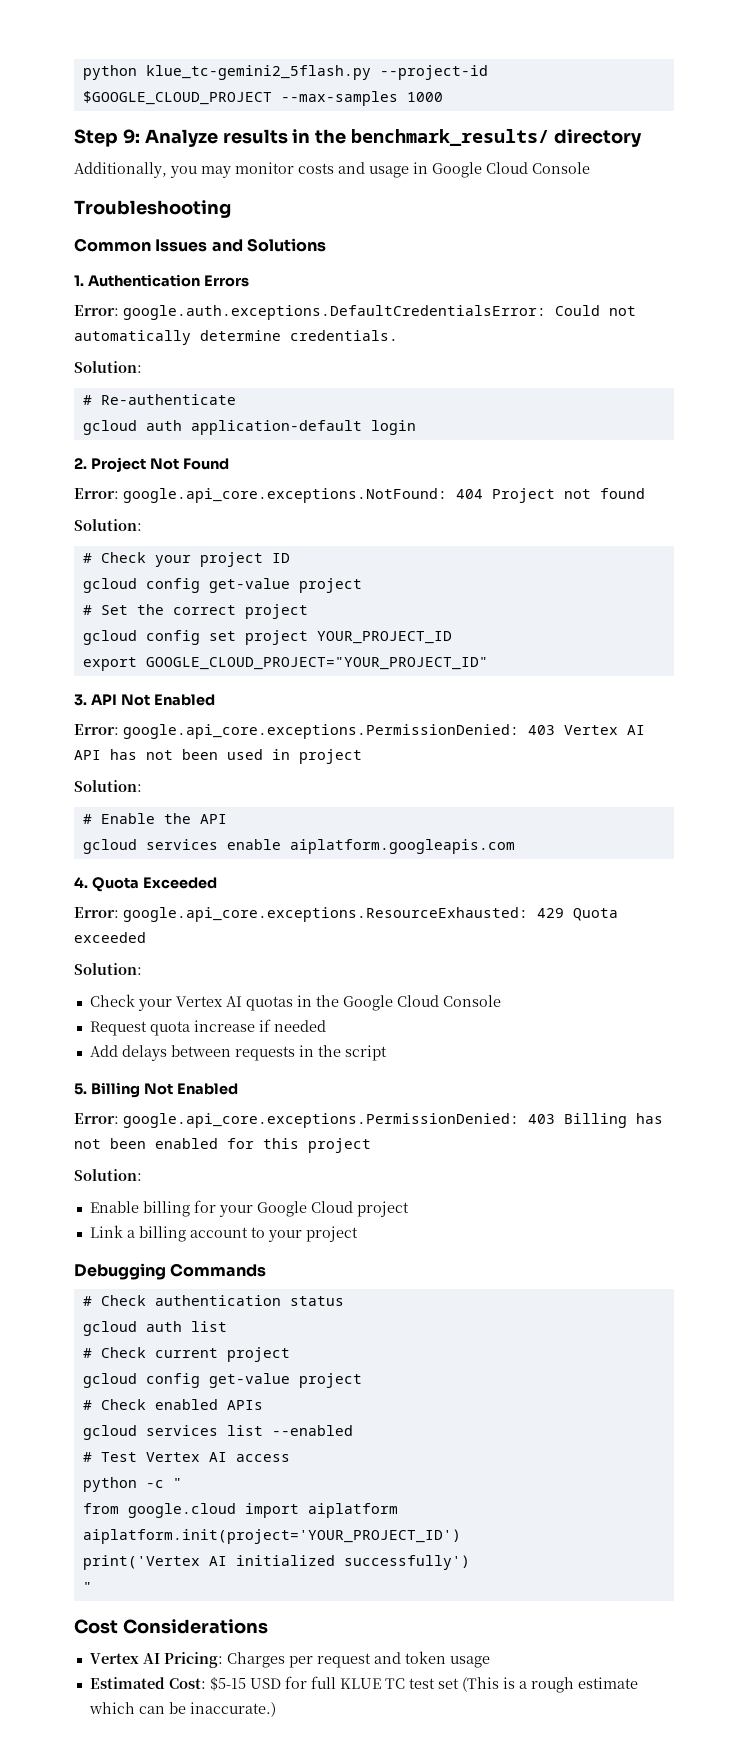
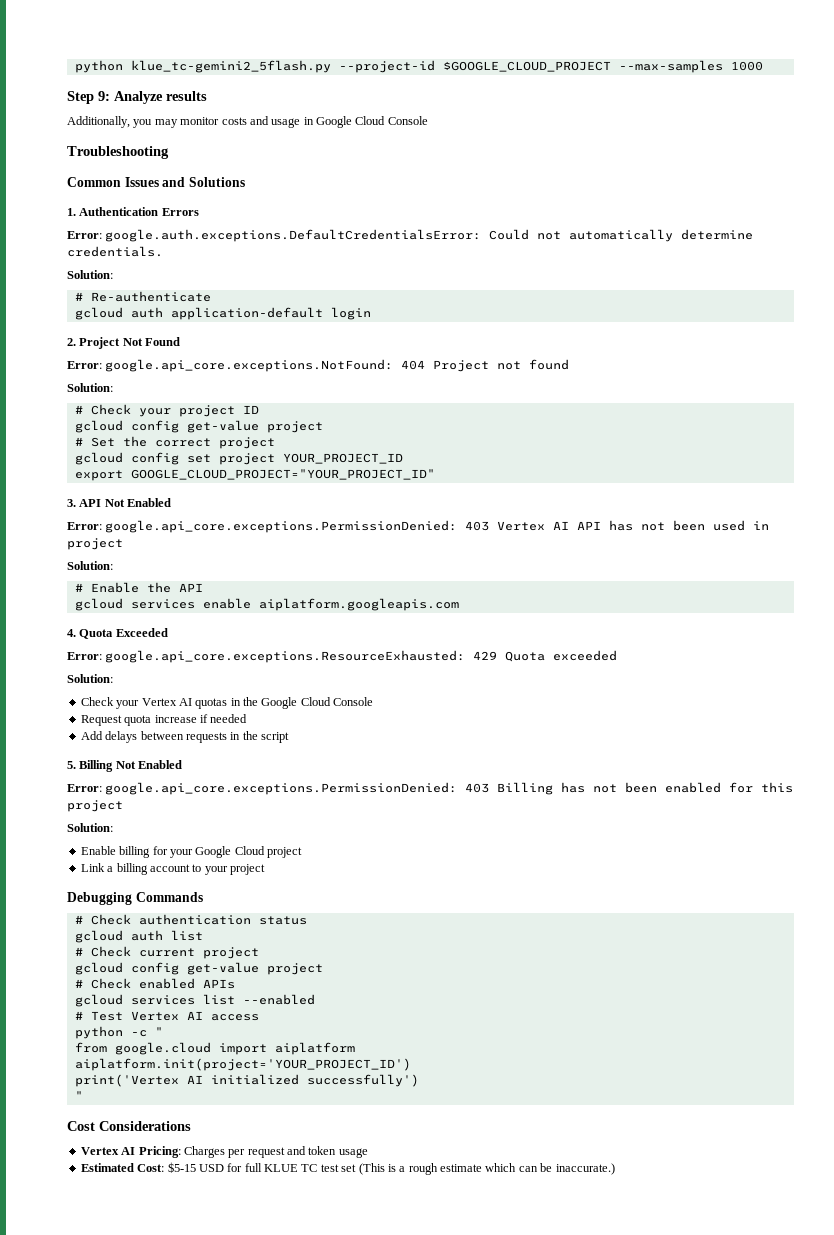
[292,129,643,147] in the benchmark_results/ directory -> (207, 96) none

